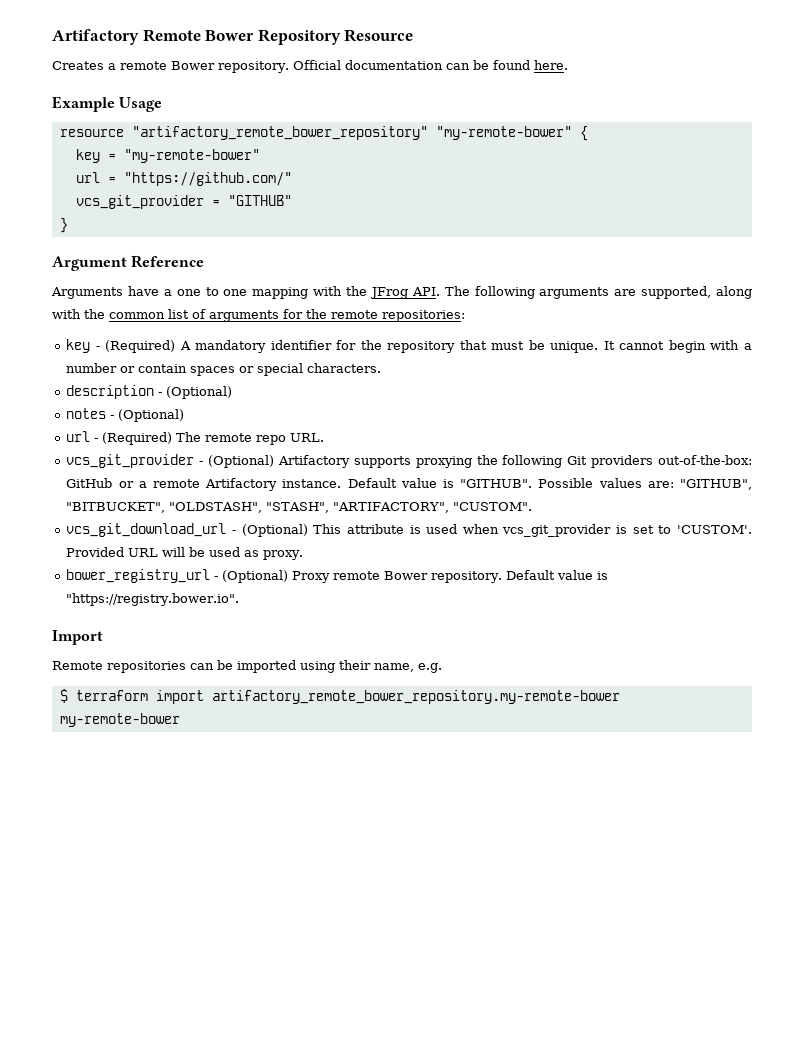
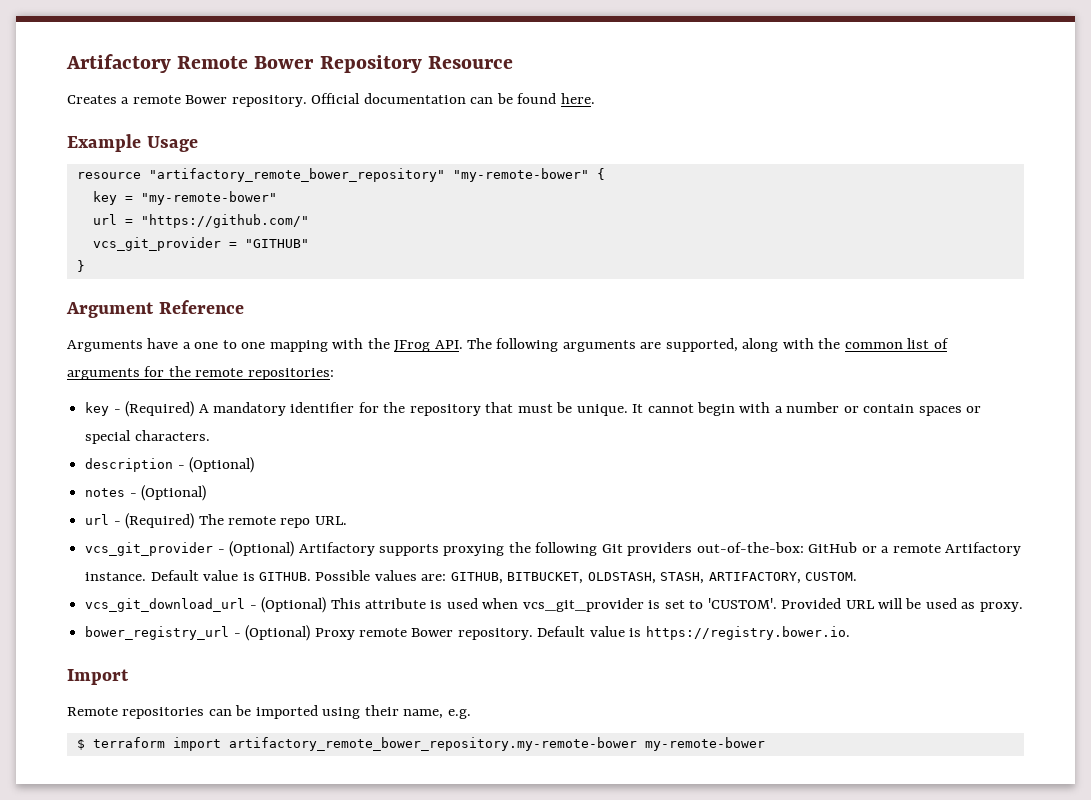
[460,479,533,488] "GITHUB". -> [258,572,311,581] GITHUB.
[680,479,753,490] [66,502,533,513] "GITHUB", "BITBUCKET", "OLDSTASH", "STASH", "ARTIFACTORY", "CUSTOM". -> [450,572,858,584] GITHUB, BITBUCKET, OLDSTASH, STASH, ARTIFACTORY, CUSTOM.
[66,593,240,606] "https://registry.bower.io". -> [645,626,850,640] https://registry.bower.io.

